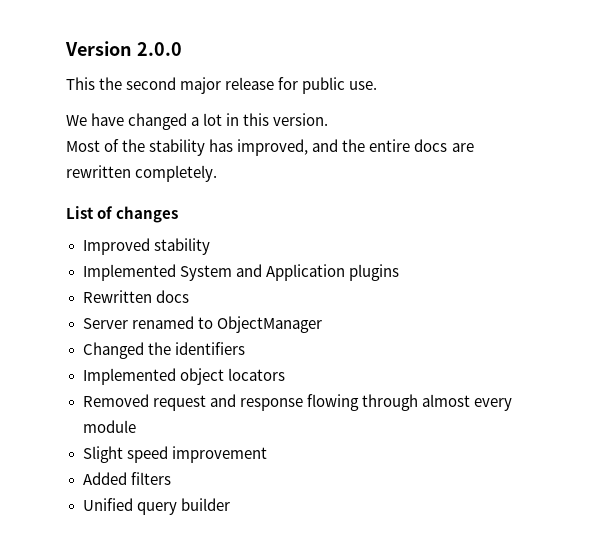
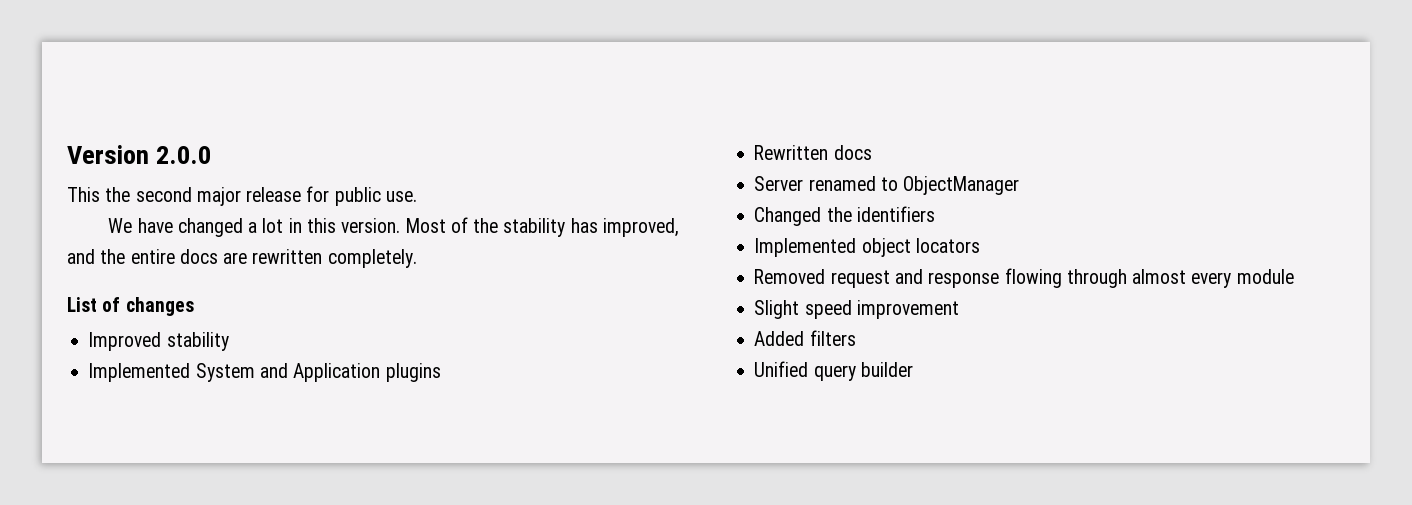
(329, 119) // -> (401, 225) none

